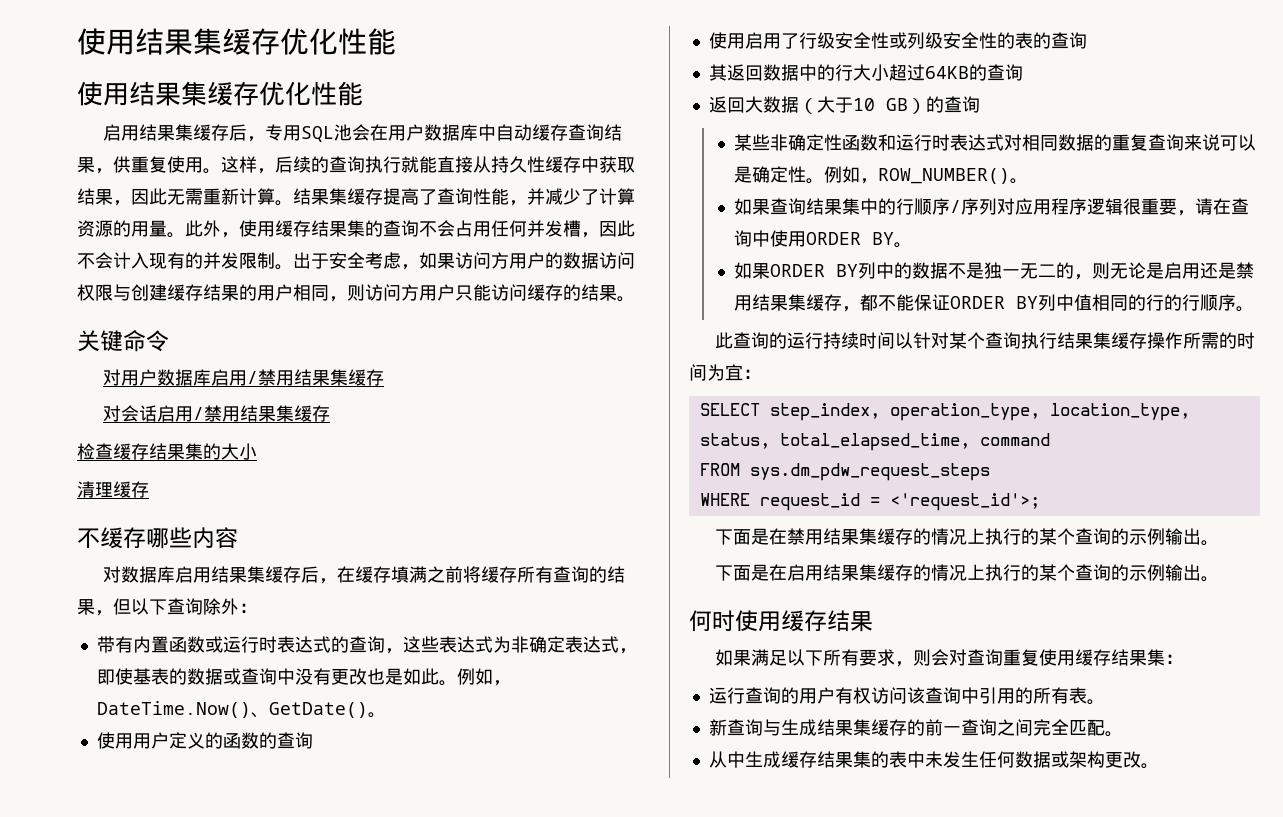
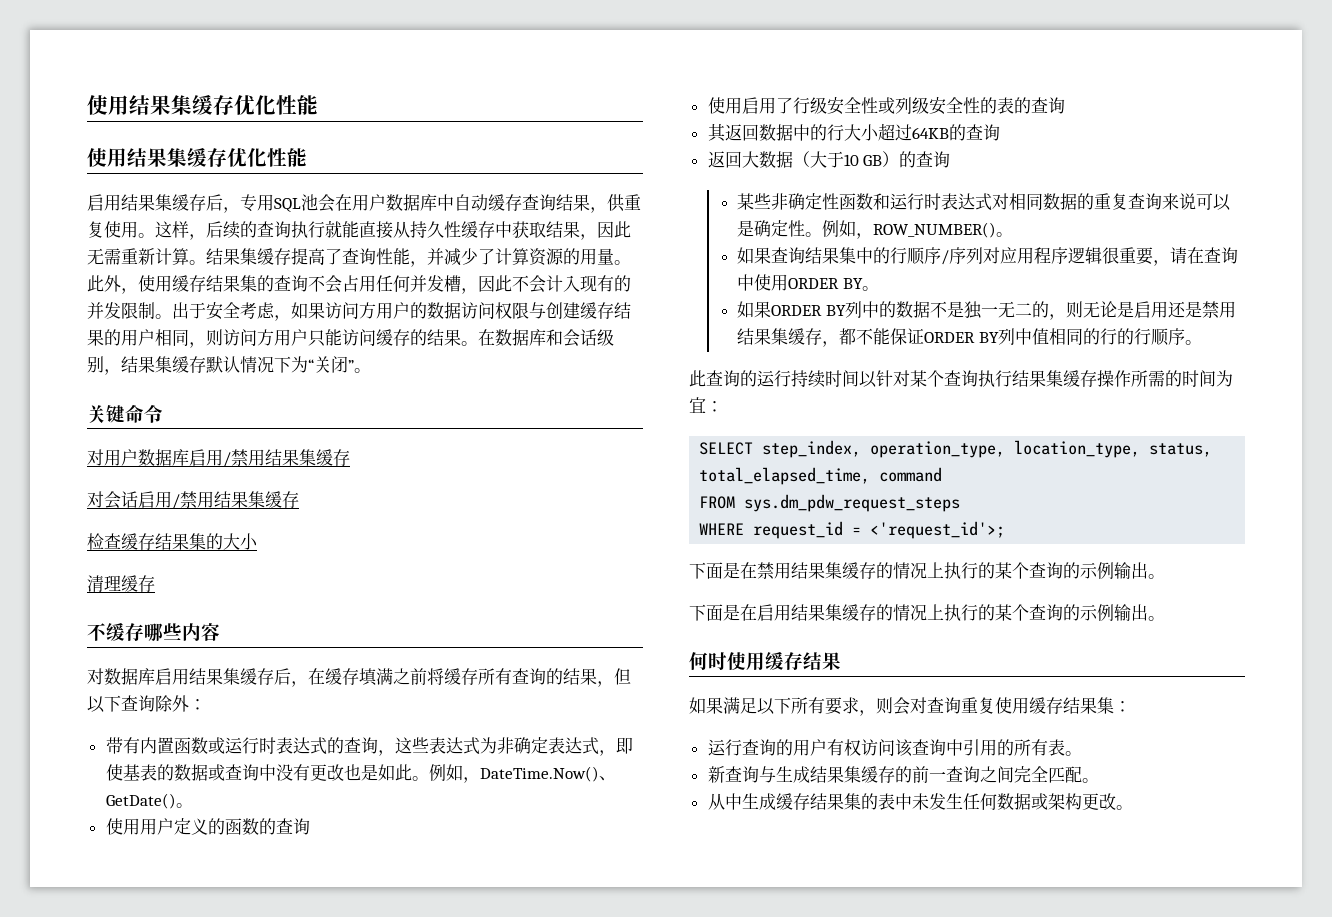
(635, 299) none -> [478,329,614,347] [87,356,371,375] 在数据库和会话级别，结果集缓存默认情况下为“关闭”。

